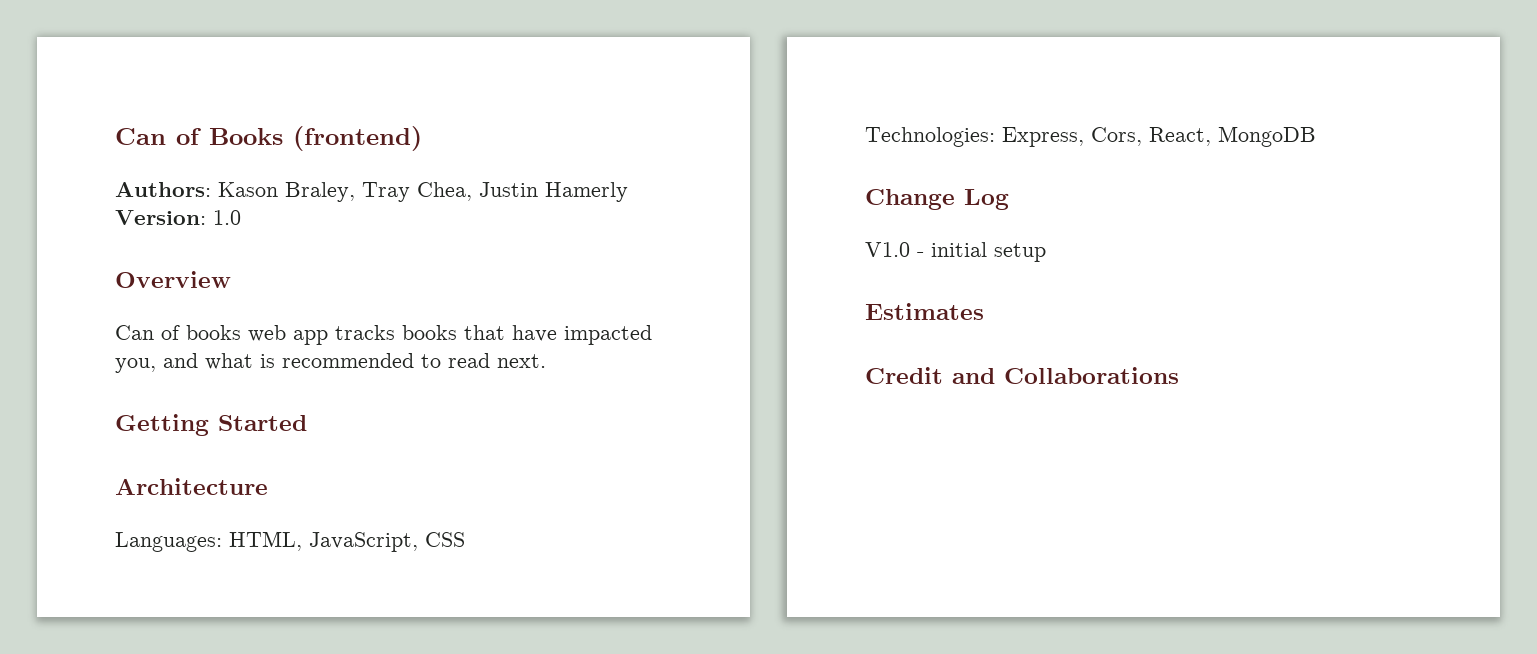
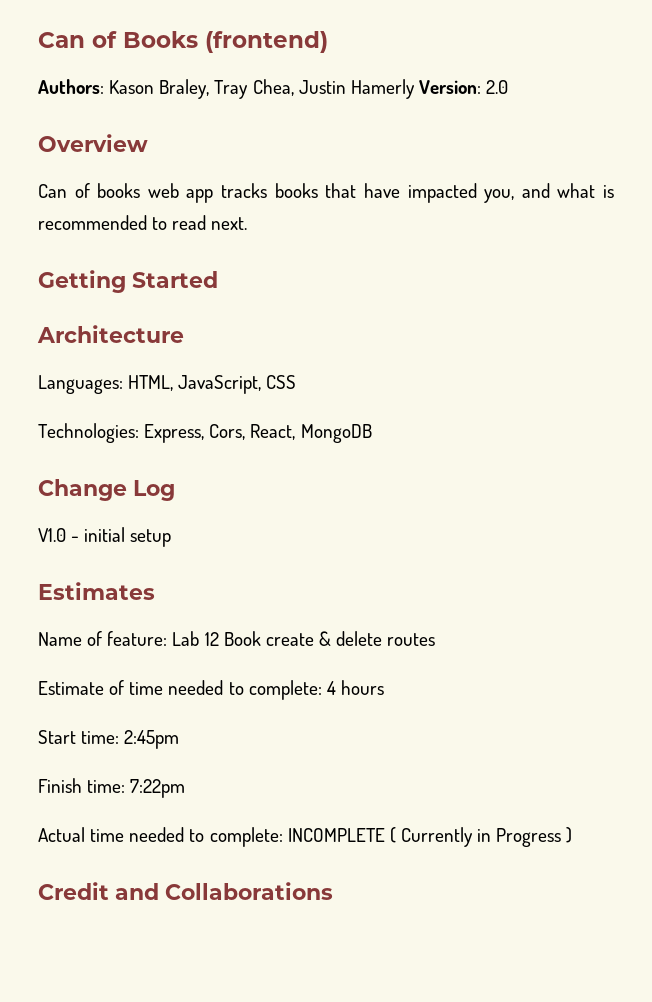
[213,210,241,225] 1.0 -> [486,80,509,94] 2.0
(984, 311) none -> [38,631,436,646] [38,680,384,700] [38,730,180,749] [38,778,186,798] [38,827,573,847] // Name of feature: Lab 12 Book create & delete routes // Estimate of time needed to complete: 4 hours // Start time: 2:45pm // Finish time: 7:22pm // Actual time needed to complete: INCOMPLETE ( Currently in Progress )

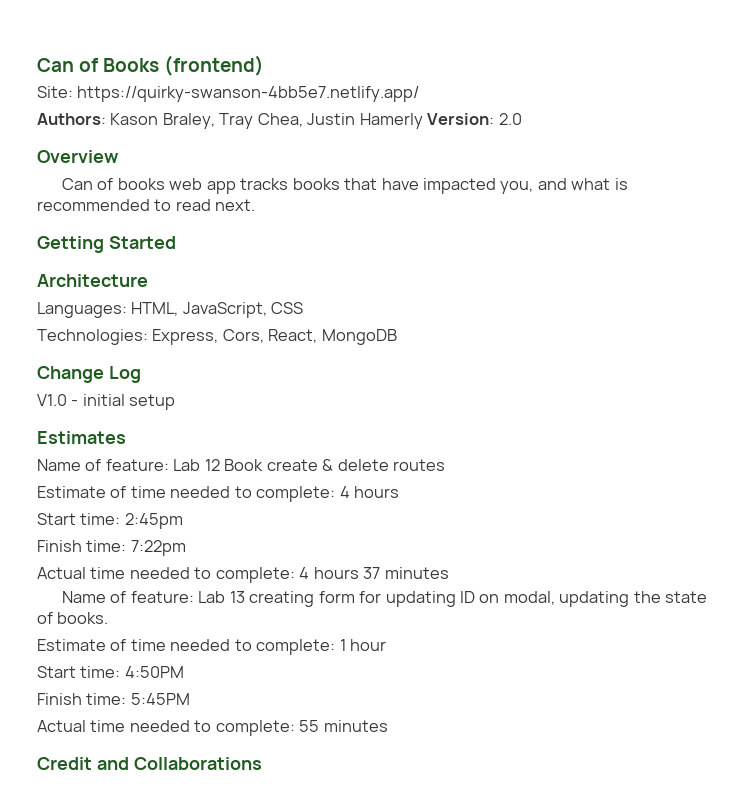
(328, 42) none -> [37,86,420,102] // Site: https://quirky-swanson-4bb5e7.netlify.app/
[287,827,573,847] INCOMPLETE ( Currently in Progress ) -> [299,567,449,579] [61,591,708,607] [37,612,109,624] [37,639,387,655] [37,666,184,678] [37,693,190,705] [37,720,388,736] 4 hours 37 minutes // Name of feature: Lab 13 creating form for updating ID on modal, updating the state of books. // Estimate of time needed to complete: 1 hour // Start time: 4:50PM // Finish time: 5:45PM // Actual time needed to complete: 55 minutes

